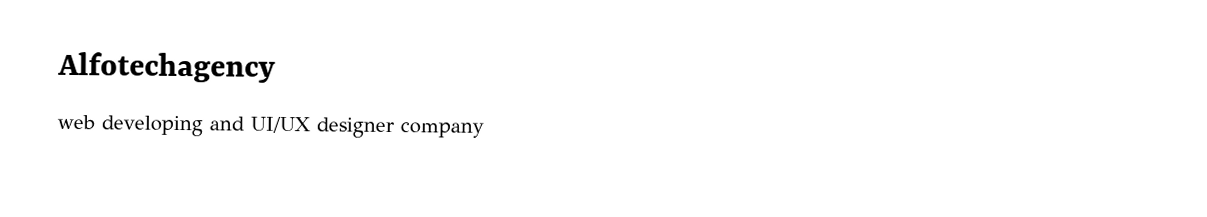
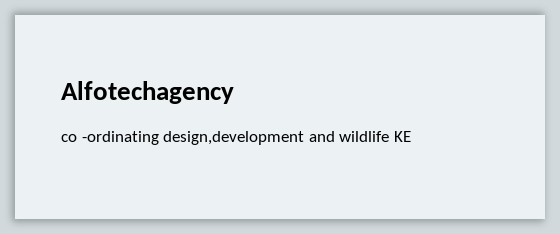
[57,114,484,139] web developing and UI/UX designer company -> [61,131,411,145] co -ordinating design,development and wildlife KE

